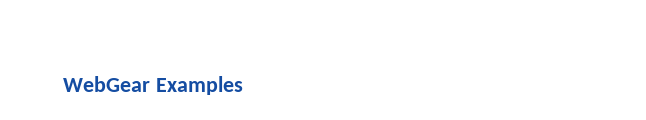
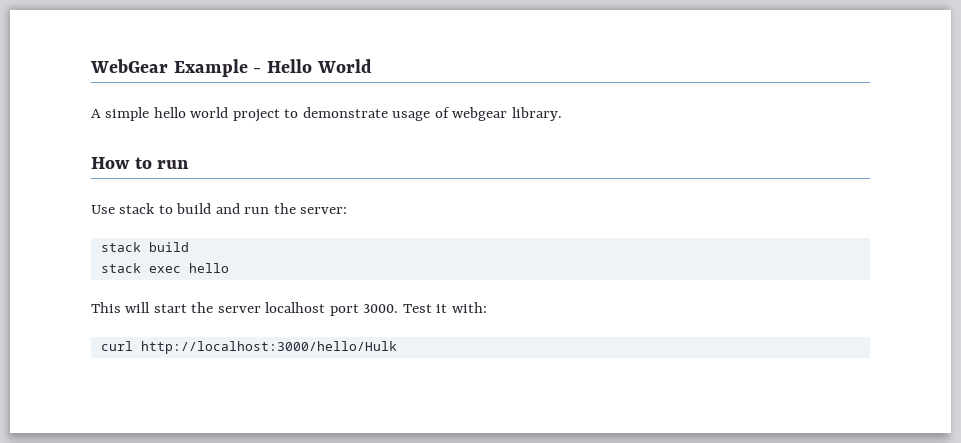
[155,76,243,95] Examples -> [173,59,372,77] [91,107,562,122] [91,157,190,169] [91,203,348,214] [100,242,189,252] [100,263,229,273] [91,302,487,316] [100,341,397,354] Example - Hello World // A simple hello world project to demonstrate usage of webgear library. // How to run // Use stack to build and run the server: // stack build // stack exec hello // This will start the server localhost port 3000. Test it with: // curl http://localhost:3000/hello/Hulk

